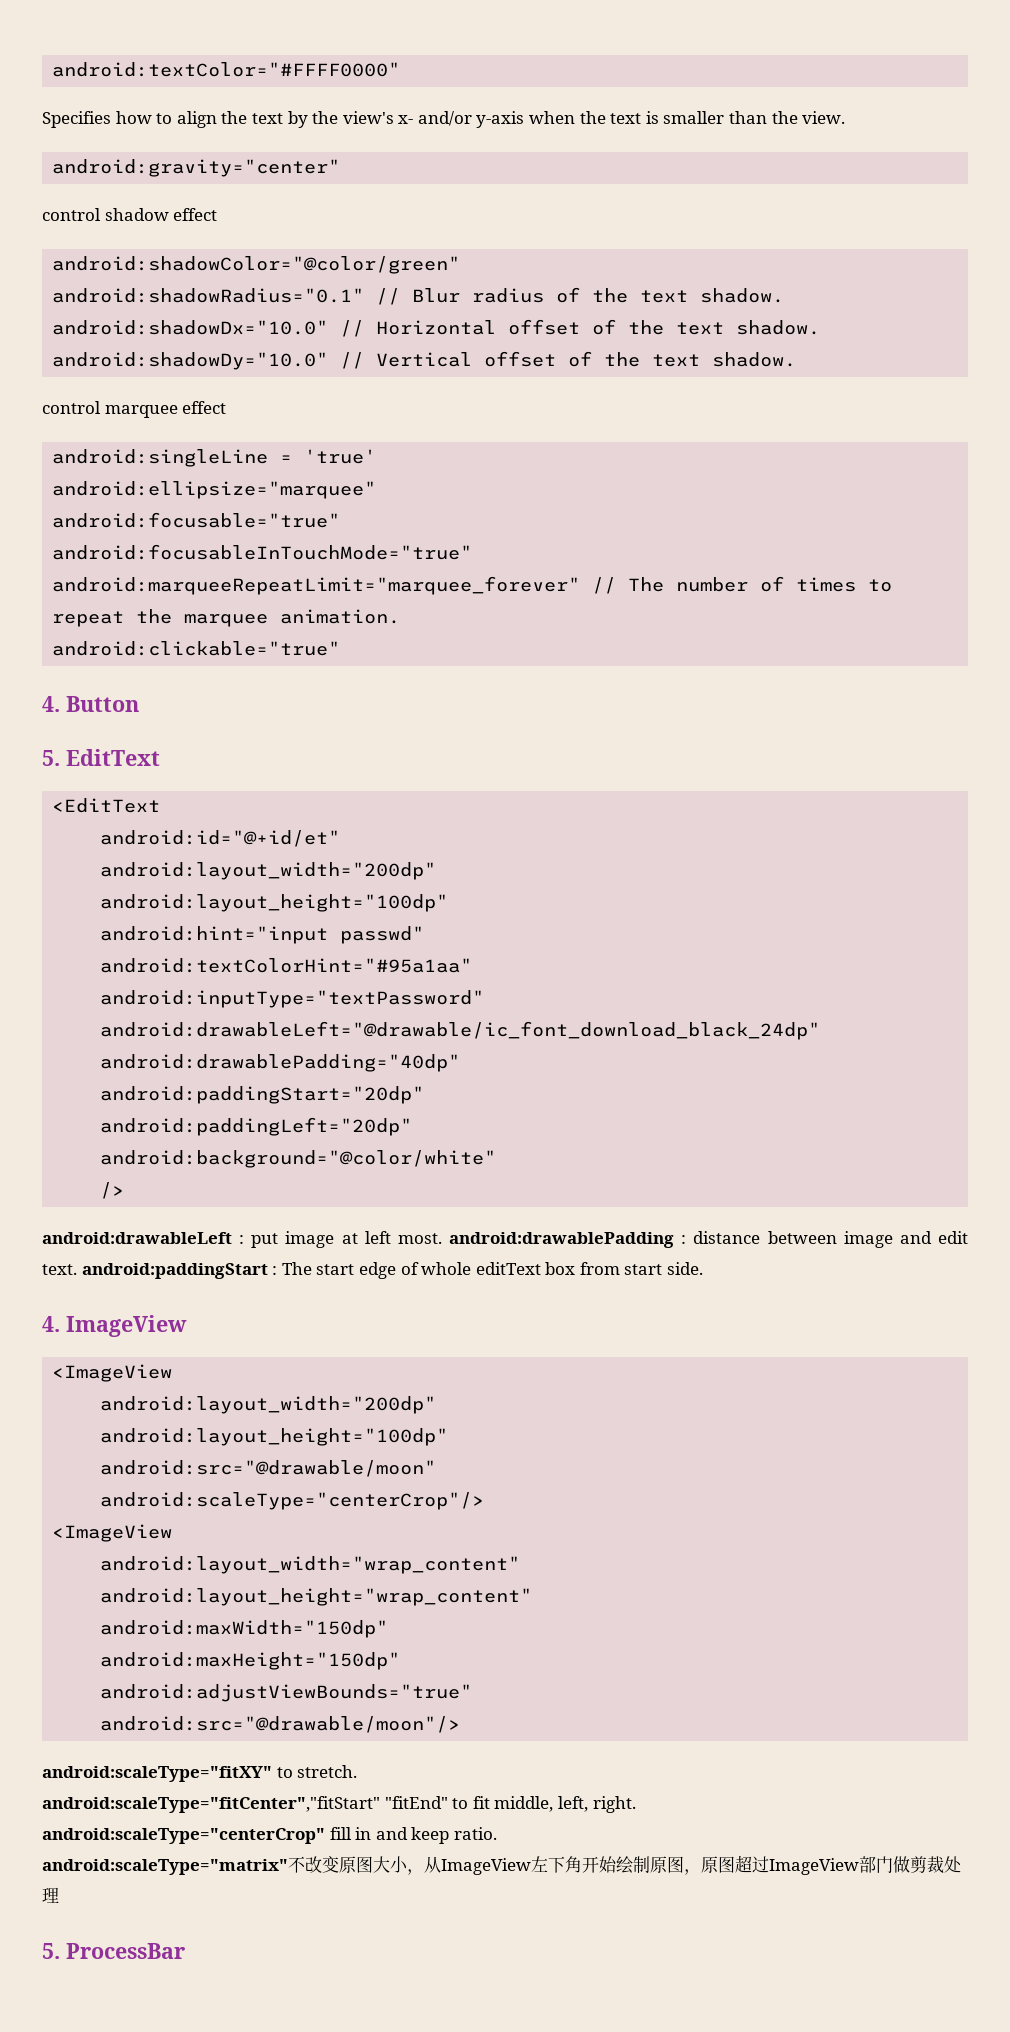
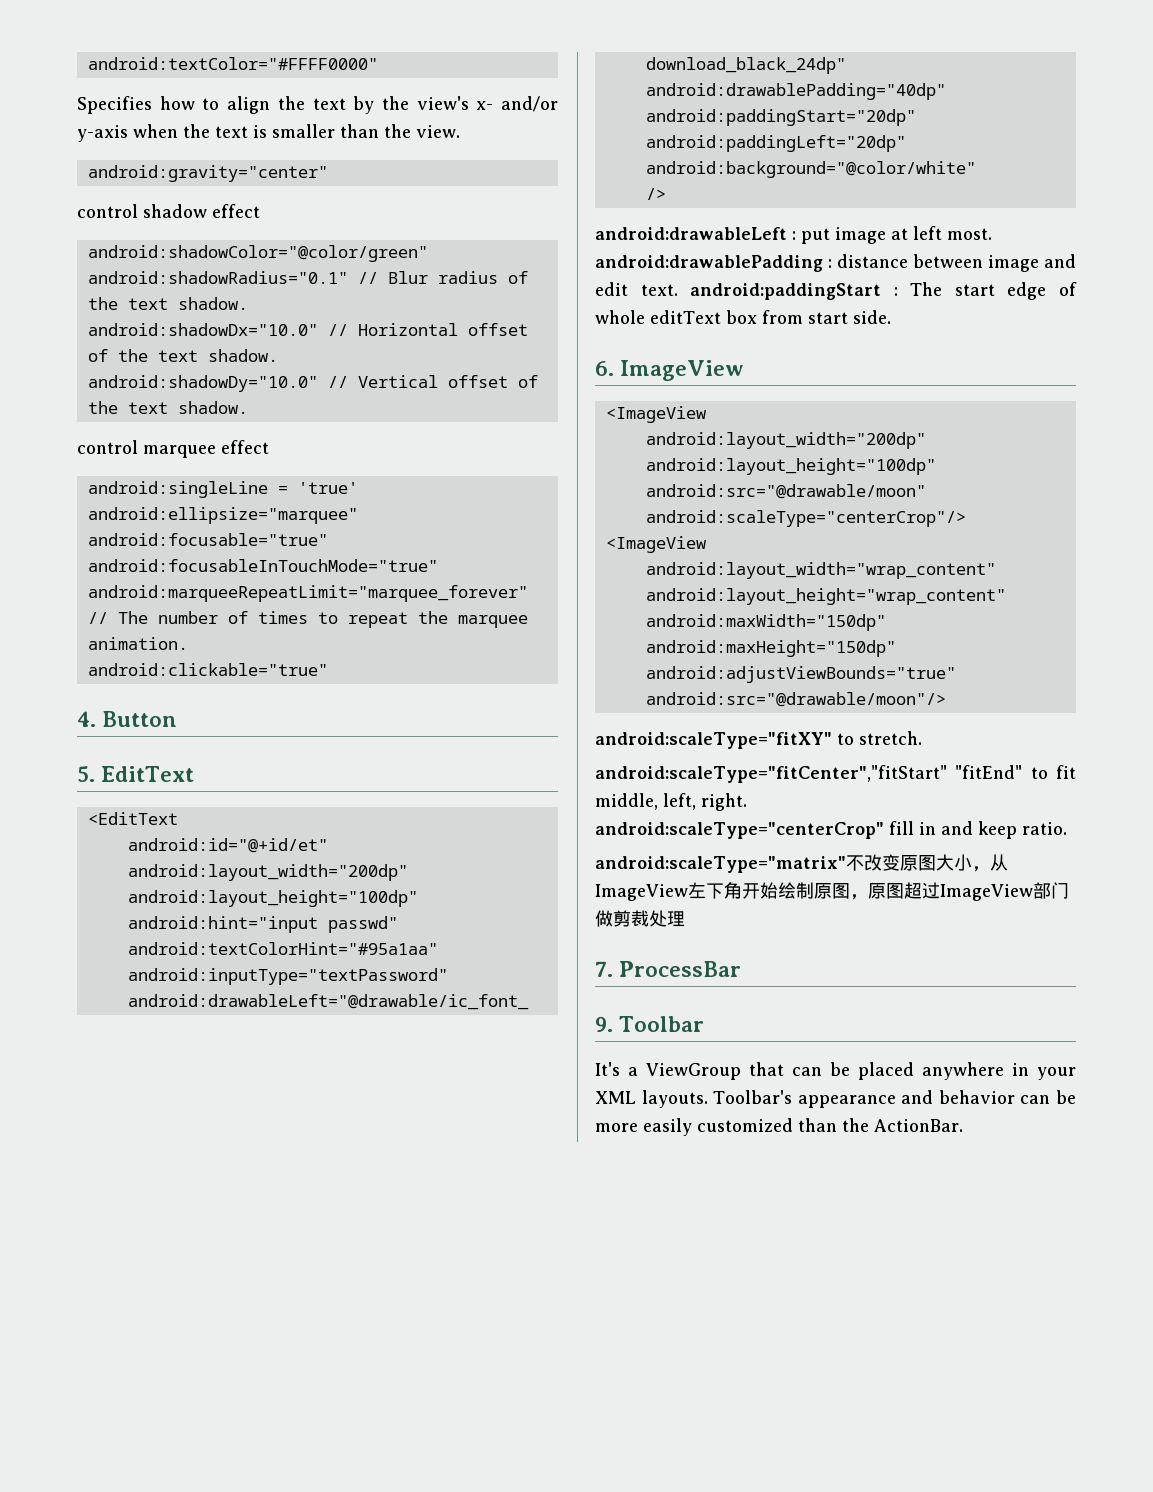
[42,1316,60,1332] 4. -> [595,361,614,376] 6.
[42,1943,60,1959] 5. -> [595,961,613,977] 7.
(185, 1951) none -> [595,1016,705,1032] [595,1062,1076,1080] [595,1090,1076,1108] [595,1118,963,1136] // 9. Toolbar // It's a ViewGroup that can be placed anywhere in your XML layouts. Toolbar's appearance and behavior can be more easily customized than the ActionBar.

